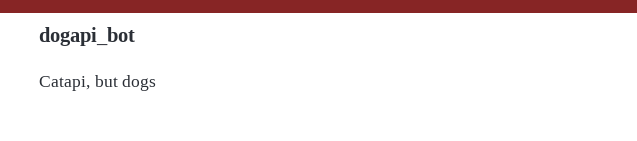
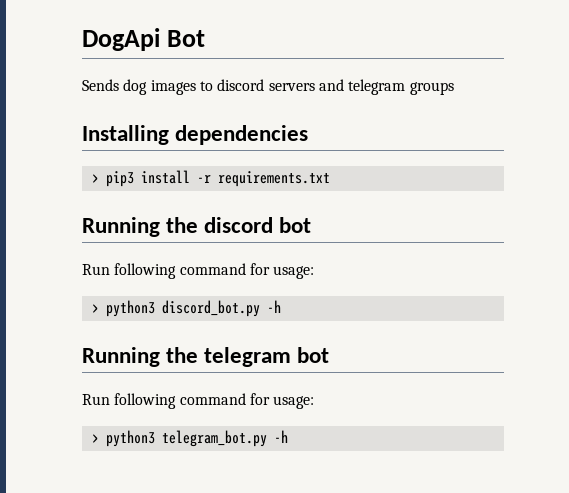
[39,27,135,46] [39,75,157,91] dogapi_bot // Catapi, but dogs -> [82,28,206,51] [82,79,454,95] [82,125,309,145] [91,170,330,187] [82,217,312,237] [82,263,315,279] [91,300,281,317] [82,347,330,367] [82,393,315,409] [91,430,288,447] DogApi Bot // Sends dog images to discord servers and telegram groups // Installing dependencies // > pip3 install -r requirements.txt // Running the discord bot // Run following command for usage: // > python3 discord_bot.py -h // Running the telegram bot // Run following command for usage: // > python3 telegram_bot.py -h

